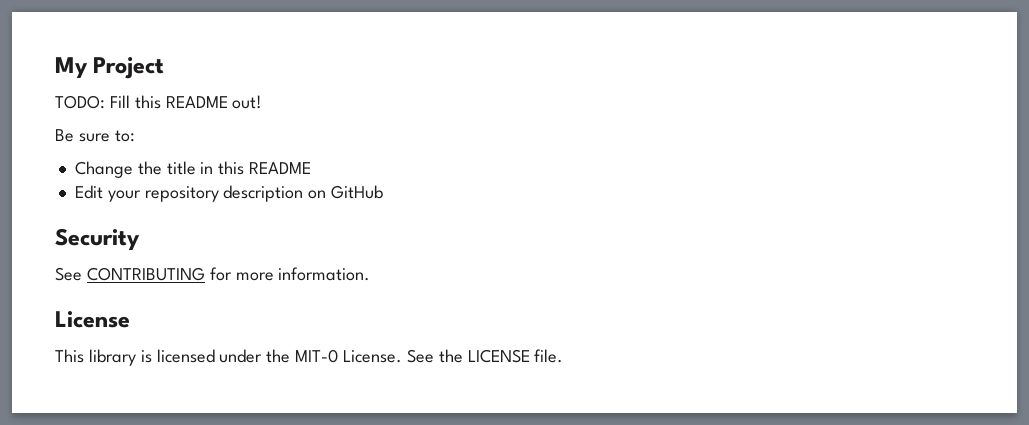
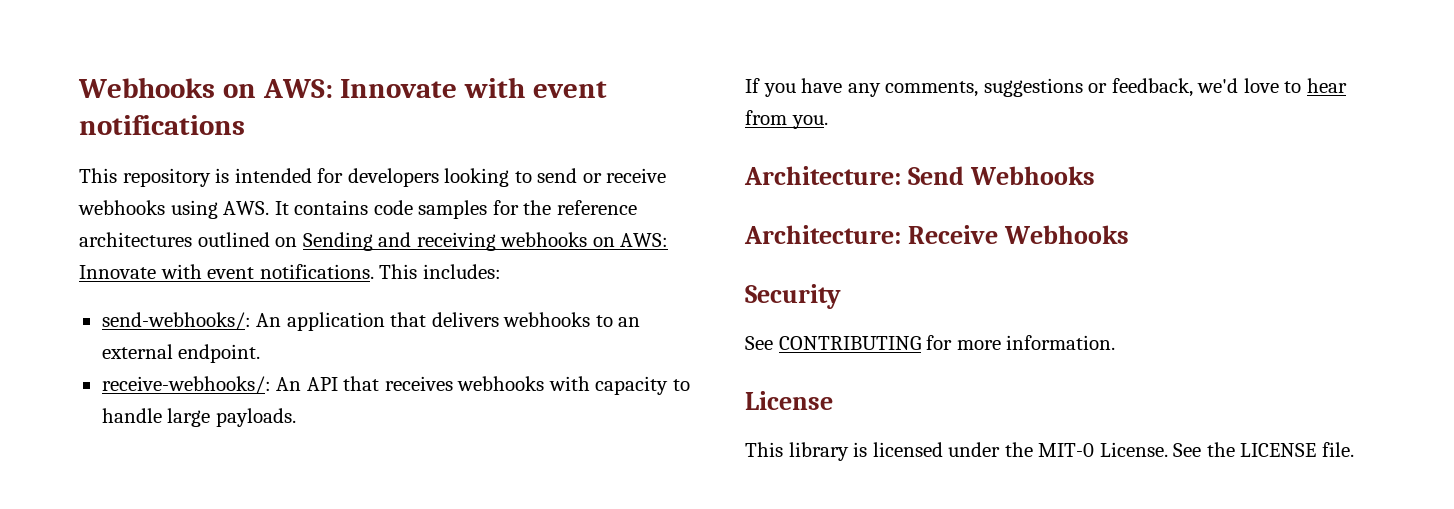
[55,57,165,79] [55,95,263,109] [55,129,135,142] [74,161,312,178] [74,185,384,202] My Project // TODO: Fill this README out! // Be sure to: // Change the title in this README // Edit your repository description on GitHub -> [78,77,608,98] [79,115,245,135] [79,168,667,187] [78,200,637,219] [79,232,669,251] [79,264,501,279] [101,312,641,331] [101,344,261,363] [101,376,690,395] [101,408,296,427] [745,78,1347,97] [745,110,828,129] [744,166,1095,185] [744,225,1129,244] Webhooks on AWS: Innovate with event notifications // This repository is intended for developers looking to send or receive webhooks using AWS. It contains code samples for the reference architectures outlined on Sending and receiving webhooks on AWS: Innovate with event notifications. This includes: // send-webhooks/: An application that delivers webhooks to an external endpoint. // receive-webhooks/: An API that receives webhooks with capacity to handle large payloads. // If you have any comments, suggestions or feedback, we'd love to hear from you. // Architecture: Send Webhooks // Architecture: Receive Webhooks

